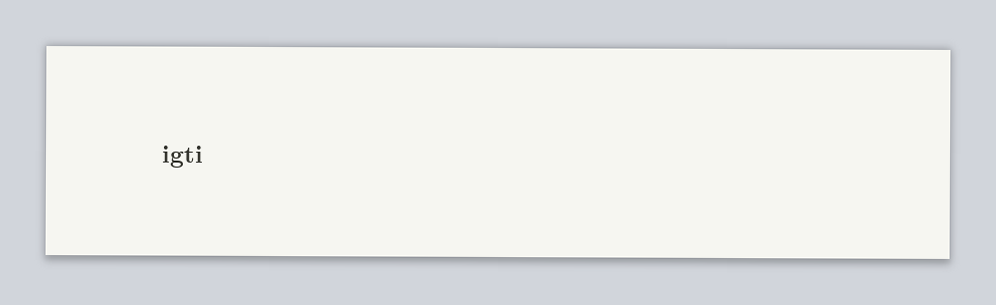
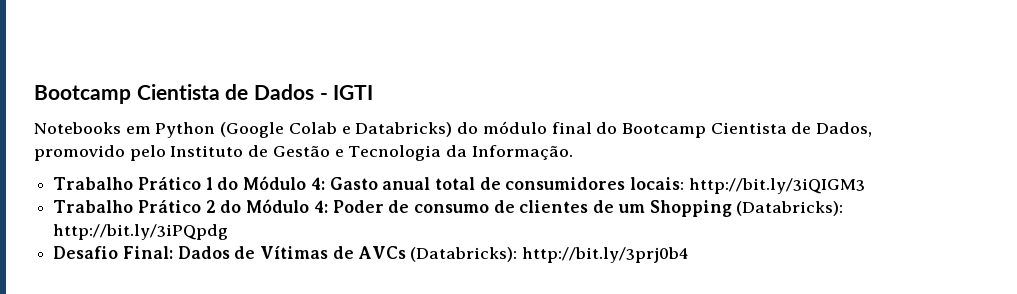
[161,145,204,168] igti -> [34,84,374,104] [34,121,873,138] [34,145,573,161] [53,176,865,194] [53,199,844,217] [53,224,229,240] [53,246,690,263] Bootcamp Cientista de Dados - IGTI // Notebooks em Python (Google Colab e Databricks) do módulo final do Bootcamp Cientista de Dados, promovido pelo Instituto de Gestão e Tecnologia da Informação. // Trabalho Prático 1 do Módulo 4: Gasto anual total de consumidores locais: http://bit.ly/3iQIGM3 // Trabalho Prático 2 do Módulo 4: Poder de consumo de clientes de um Shopping (Databricks): http://bit.ly/3iPQpdg // Desafio Final: Dados de Vítimas de AVCs (Databricks): http://bit.ly/3prj0b4

